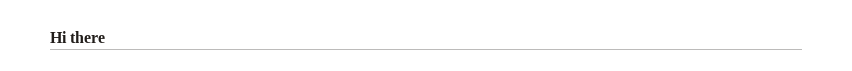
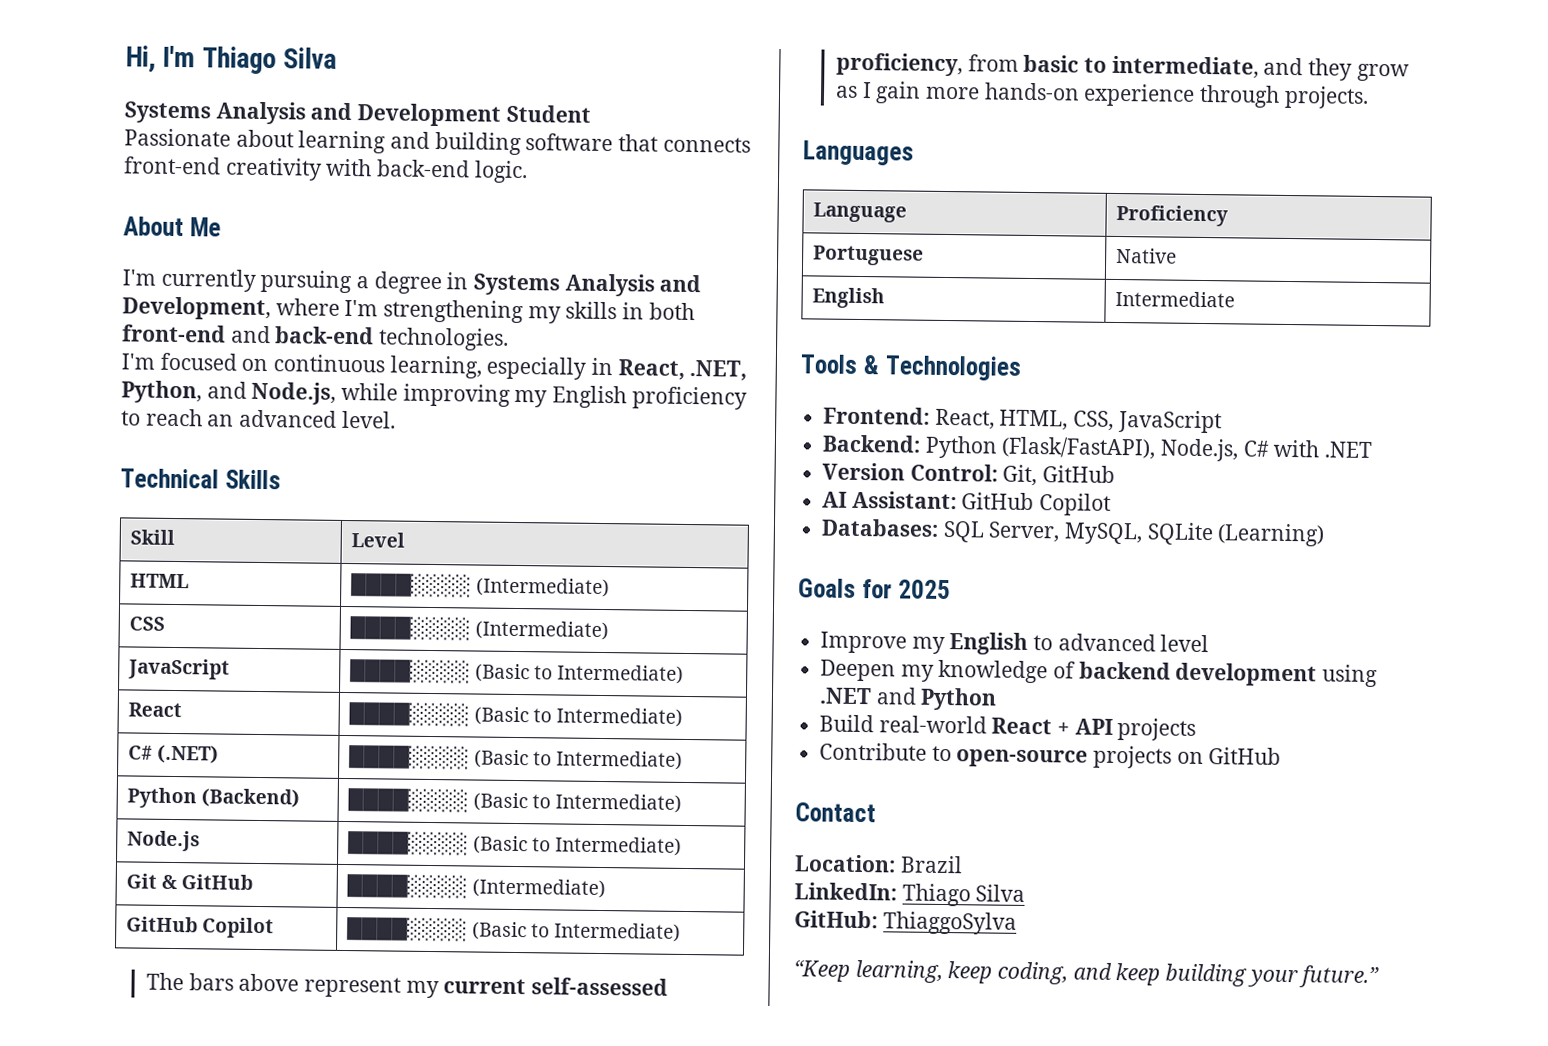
[50,31,106,43] Hi there -> [125,45,337,75] [124,101,591,127] [124,128,751,156] [124,156,528,184] [123,216,221,237] [122,268,702,297] [122,296,695,324] [122,324,510,351] [121,352,748,381] [121,380,747,410] [121,408,396,429] [120,468,281,490] [130,529,176,546] [351,532,406,548] [130,573,190,589] [350,573,611,598] [129,616,166,631] [349,616,610,641] [128,658,231,680] [349,659,685,684] [128,702,183,718] [348,702,684,727] [128,744,220,764] [348,745,684,770] [127,787,301,809] [347,788,683,813] [127,830,201,852] [347,831,683,856] [126,873,254,890] [346,874,607,899] [126,916,275,939] [346,917,682,942] [145,972,668,999] [835,52,1410,82] [834,81,1369,109] [803,140,914,166] [813,202,908,223] [1116,204,1229,227] [813,245,925,266] [1116,247,1178,264] [812,287,886,309] [1115,290,1236,308] [800,354,1021,381] [823,406,1222,434] [822,434,1373,462] [822,462,1116,487] [822,490,1112,516] [821,518,1326,547] [798,578,951,600] [820,631,1210,655] [820,659,1379,688] [819,687,998,711] [819,714,1197,741] [819,742,1282,769] [795,802,876,823] [794,854,963,874] [794,882,1026,907] [794,910,1017,935] [793,959,1380,989] Hi, I'm Thiago Silva // Systems Analysis and Development Student // Passionate about learning and building software that connects front-end creativity with back-end logic. // About Me // I'm currently pursuing a degree in Systems Analysis and Development, where I'm strengthening my skills in both front-end and back-end technologies. // I'm focused on continuous learning, especially in React, .NET, Python, and Node.js, while improving my English proficiency to reach an advanced level. // Technical Skills // Skill | Level // HTML | ████░░░░ (Intermediate) // CSS | ████░░░░ (Intermediate) // JavaScript | ████░░░░ (Basic to Intermediate) // React | ████░░░░ (Basic to Intermediate) // C# (.NET) | ████░░░░ (Basic to Intermediate) // Python (Backend) | ████░░░░ (Basic to Intermediate) // Node.js | ████░░░░ (Basic to Intermediate) // Git & GitHub | ████░░░░ (Intermediate) // GitHub Copilot | ████░░░░ (Basic to Intermediate) // The bars above represent my current self-assessed proficiency, from basic to intermediate, and they grow as I gain more hands-on experience through projects. // Languages // Language | Proficiency // Portuguese | Native // English | Intermediate // Tools & Technologies // Frontend: React, HTML, CSS, JavaScript // Backend: Python (Flask/FastAPI), Node.js, C# with .NET // Version Control: Git, GitHub // AI Assistant: GitHub Copilot // Databases: SQL Server, MySQL, SQLite (Learning) // Goals for 2025 // Improve my English to advanced level // Deepen my knowledge of backend development using .NET and Python // Build real-world React + API projects // Contribute to open-source projects on GitHub // Contact // Location: Brazil // LinkedIn: Thiago Silva // GitHub: ThiaggoSylva // “Keep learning, keep coding, and keep building your future.”

